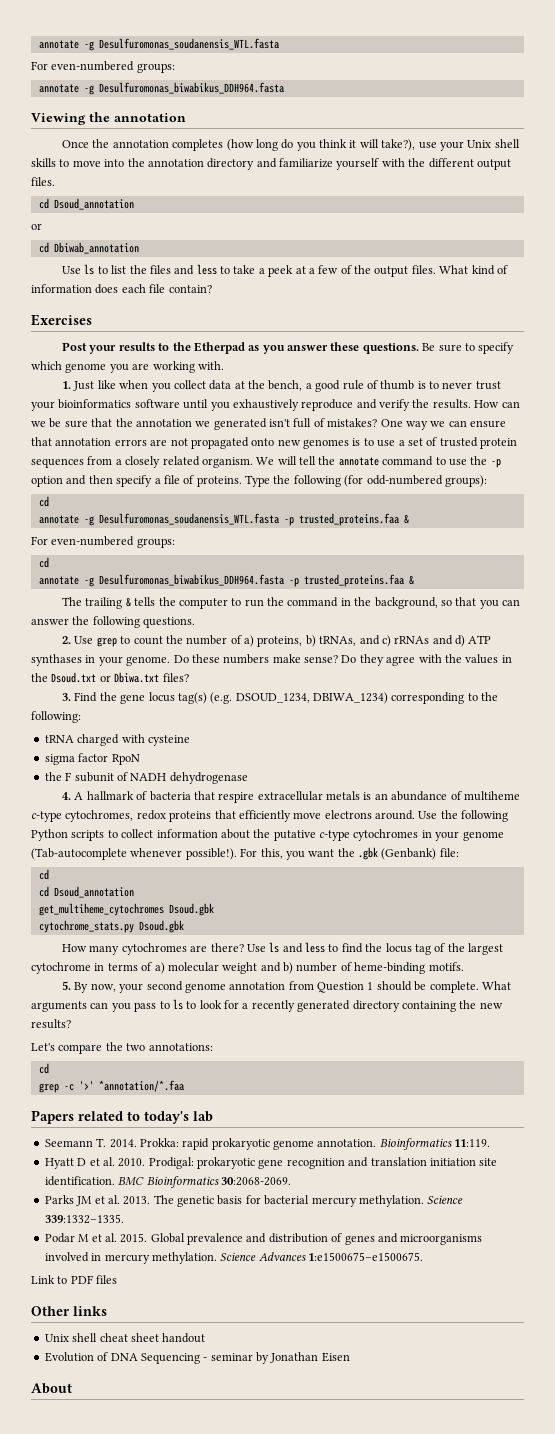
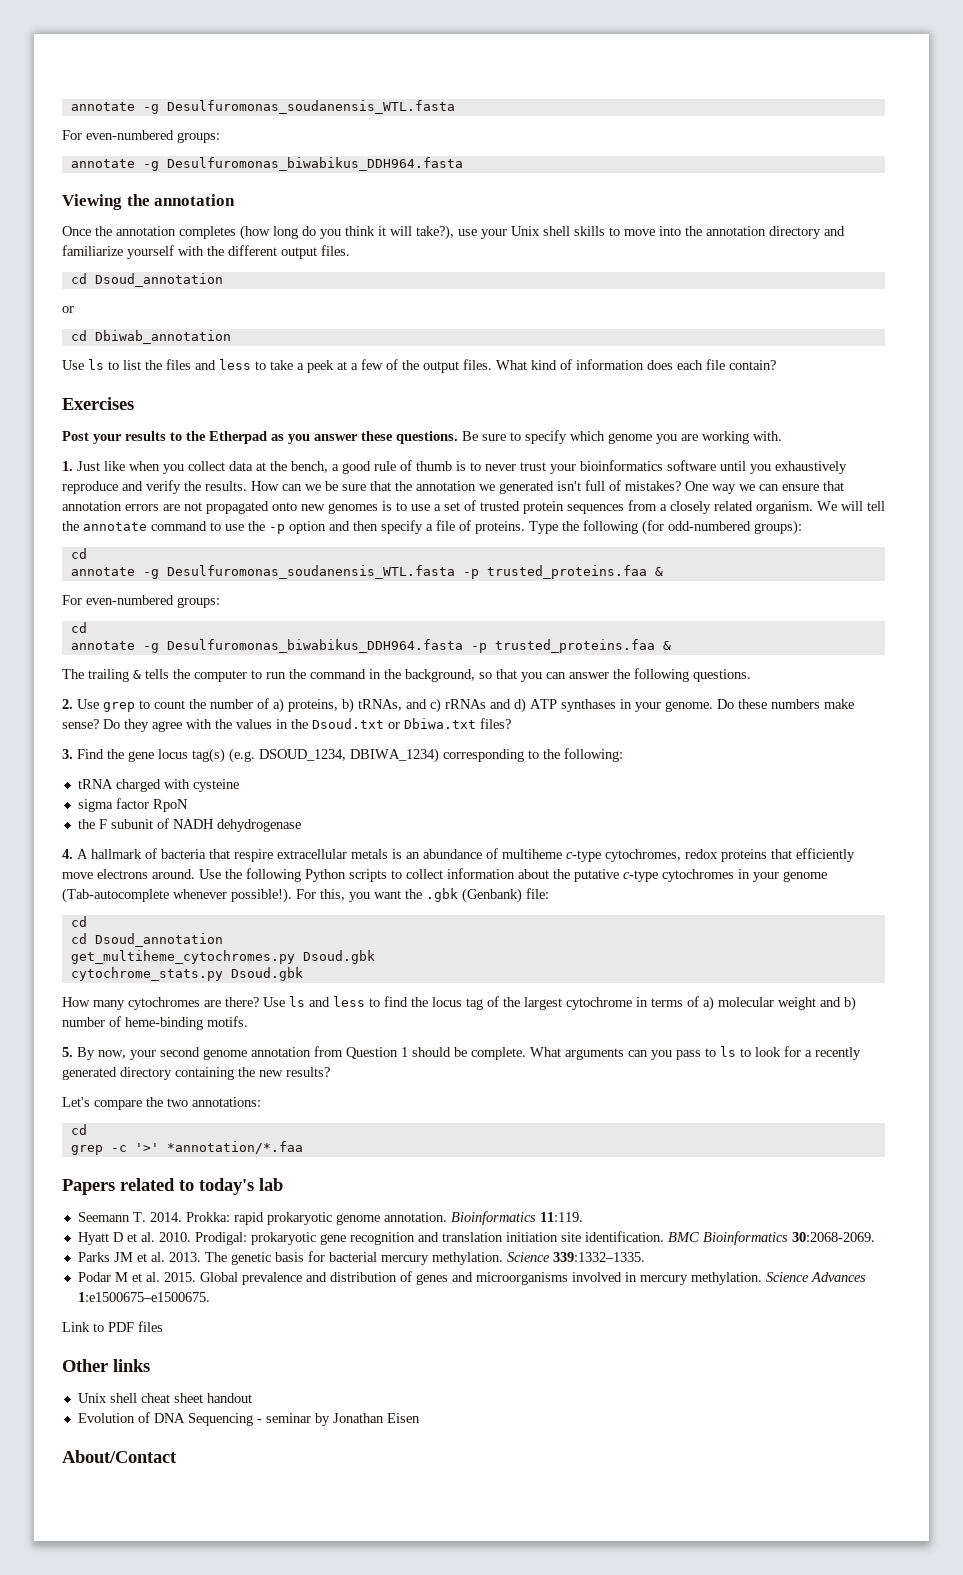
[38,903,164,916] get_multiheme_cytochromes -> [70,950,295,964] get_multiheme_cytochromes.py
[31,1383,72,1394] About -> [62,1450,177,1463] About/Contact

